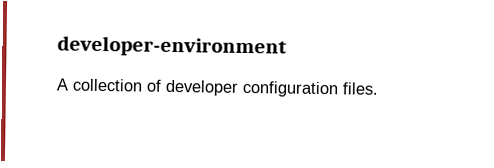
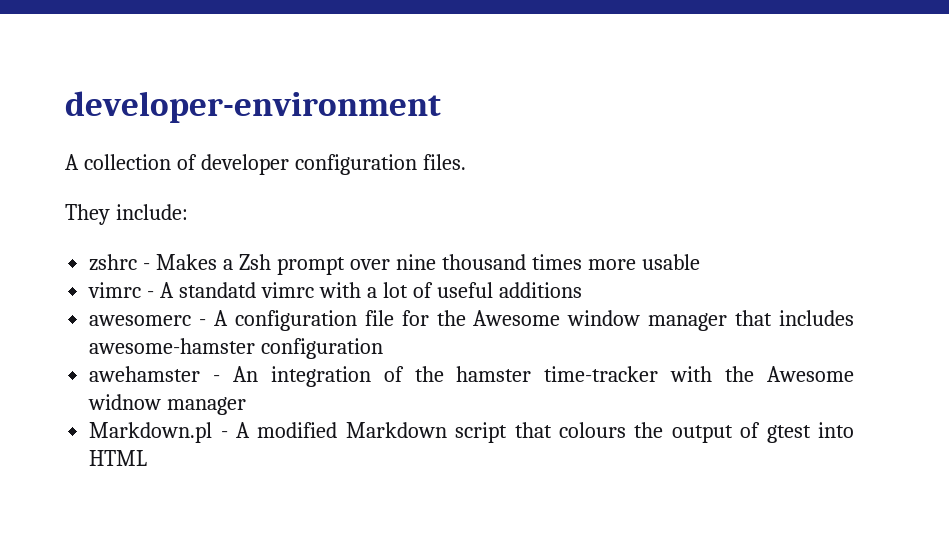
(379, 88) none -> [65,204,188,225] [89,254,700,275] [88,282,582,298] [89,310,854,331] [89,338,384,359] [89,366,854,387] [88,394,247,415] [89,422,854,443] [89,450,148,466] // They include: // zshrc - Makes a Zsh prompt over nine thousand times more usable // vimrc - A standatd vimrc with a lot of useful additions // awesomerc - A configuration file for the Awesome window manager that includes awesome-hamster configuration // awehamster - An integration of the hamster time-tracker with the Awesome widnow manager // Markdown.pl - A modified Markdown script that colours the output of gtest into HTML

